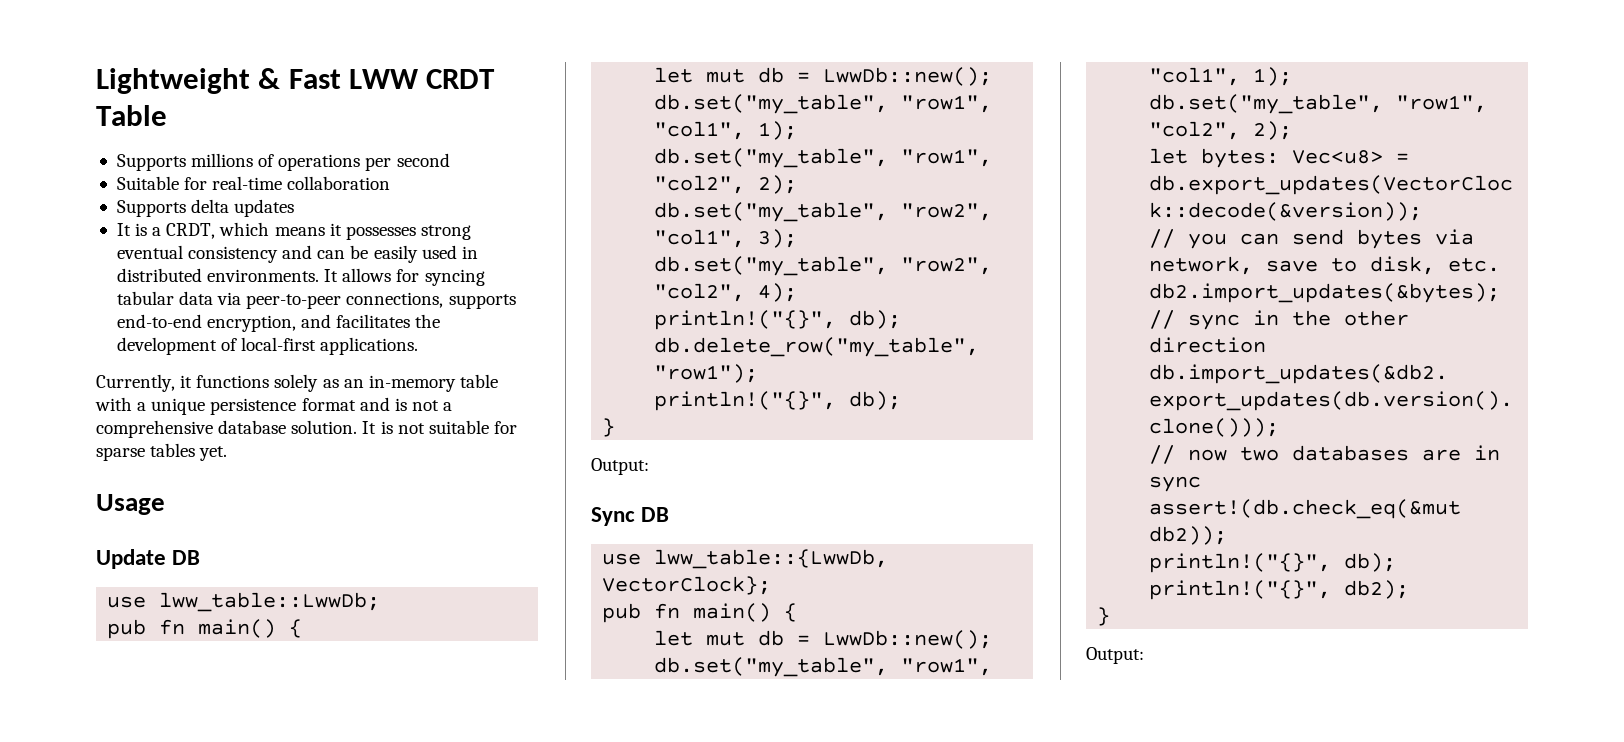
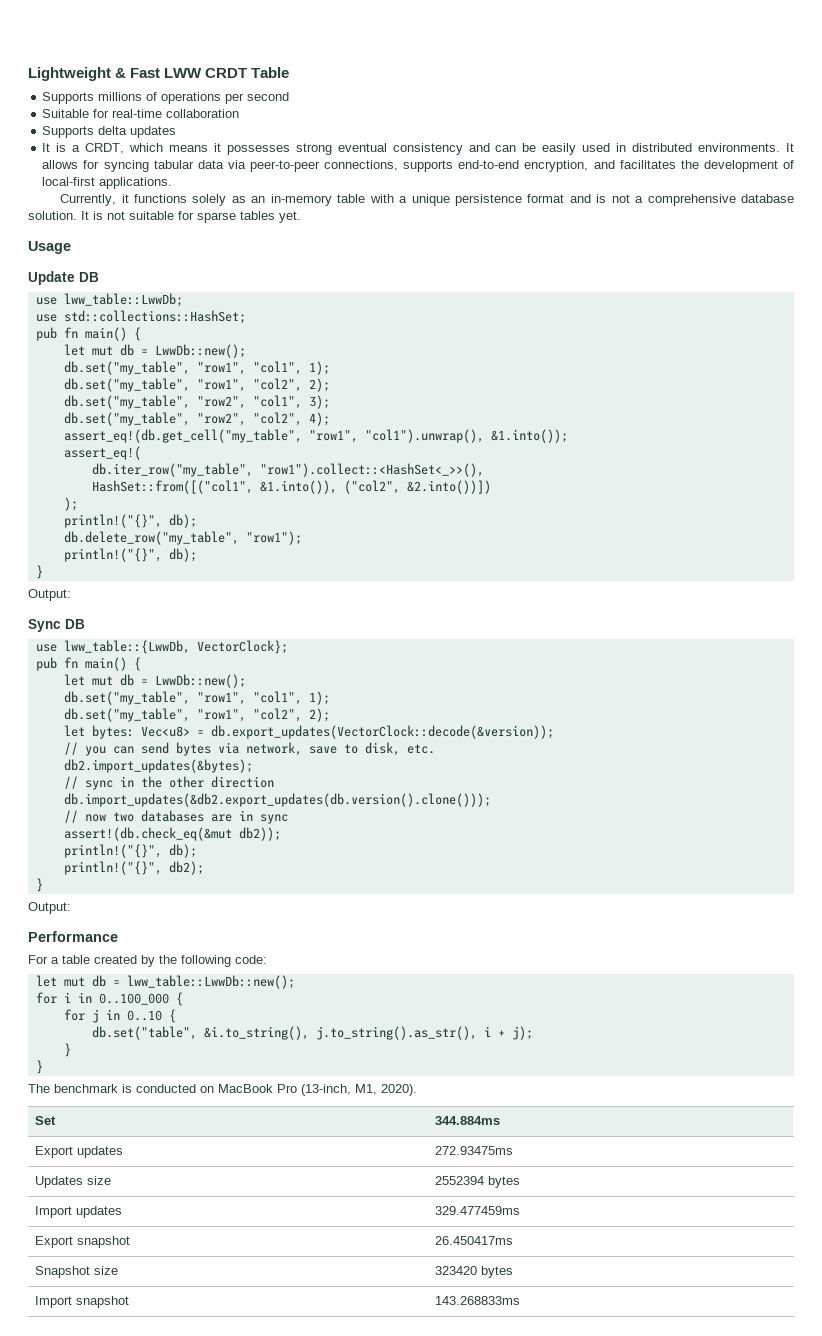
(381, 602) none -> [35,310,246,324] // use std::collections::HashSet;
(798, 292) none -> [63,429,568,443] [63,446,141,460] [91,463,484,477] [91,480,491,494] [63,497,78,511] // assert_eq!(db.get_cell("my_table", "row1", "col1").unwrap(), &1.into()); // assert_eq!( // db.iter_row("my_table", "row1").collect::<HashSet<_>>(), // HashSet::from([("col1", &1.into()), ("col2", &2.into())]) // );
(1144, 655) none -> [28,931,118,942] [28,955,267,967] [35,975,295,989] [35,992,183,1006] [63,1009,176,1023] [91,1026,533,1040] [63,1043,71,1057] [35,1060,43,1074] [28,1084,417,1096] [35,1116,57,1125] [435,1116,501,1125] [35,1146,124,1158] [435,1146,514,1155] [35,1176,112,1188] [435,1176,521,1188] [35,1206,123,1218] [435,1206,521,1215] [35,1236,131,1248] [435,1236,514,1245] [35,1266,119,1278] [435,1266,514,1278] [35,1296,130,1308] [435,1296,521,1305] // Performance // For a table created by the following code: // let mut db = lww_table::LwwDb::new(); // for i in 0..100_000 { // for j in 0..10 { // db.set("table", &i.to_string(), j.to_string().as_str(), i + j); // } // } // The benchmark is conducted on MacBook Pro (13-inch, M1, 2020). // Set | 344.884ms // Export updates | 272.93475ms // Updates size | 2552394 bytes // Import updates | 329.477459ms // Export snapshot | 26.450417ms // Snapshot size | 323420 bytes // Import snapshot | 143.268833ms

